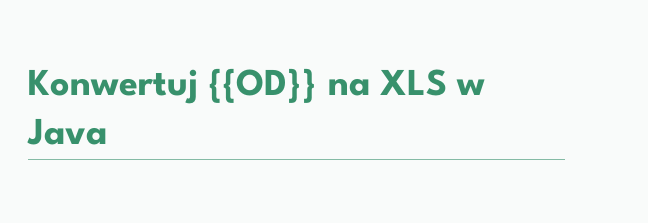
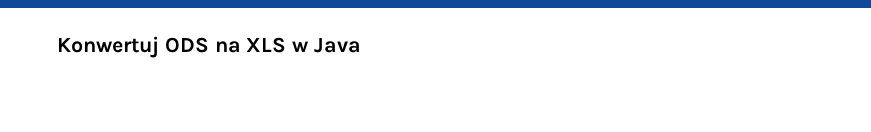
[208,68,318,103] {{OD}} -> [164,37,209,53] ODS

